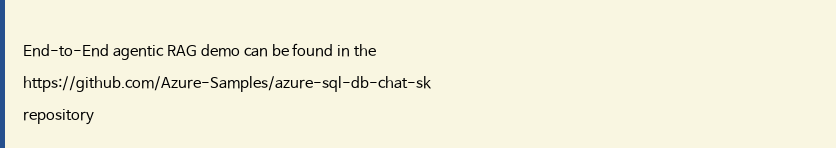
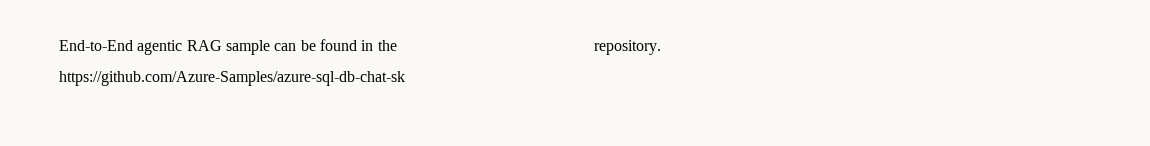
[200,44,240,57] demo -> [225,40,270,55] sample
[23,109,94,125] repository -> [594,40,661,55] repository.

